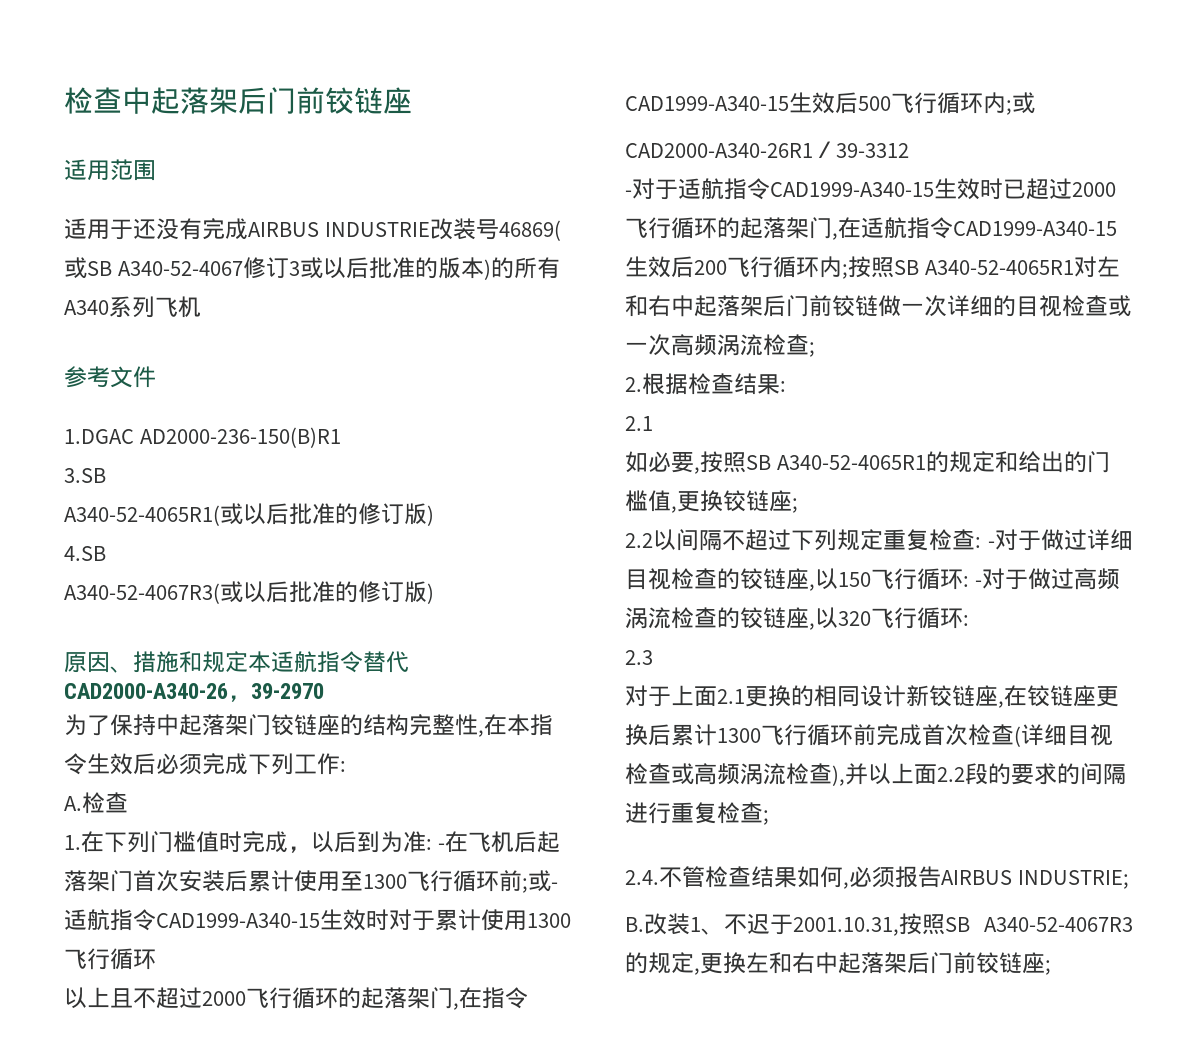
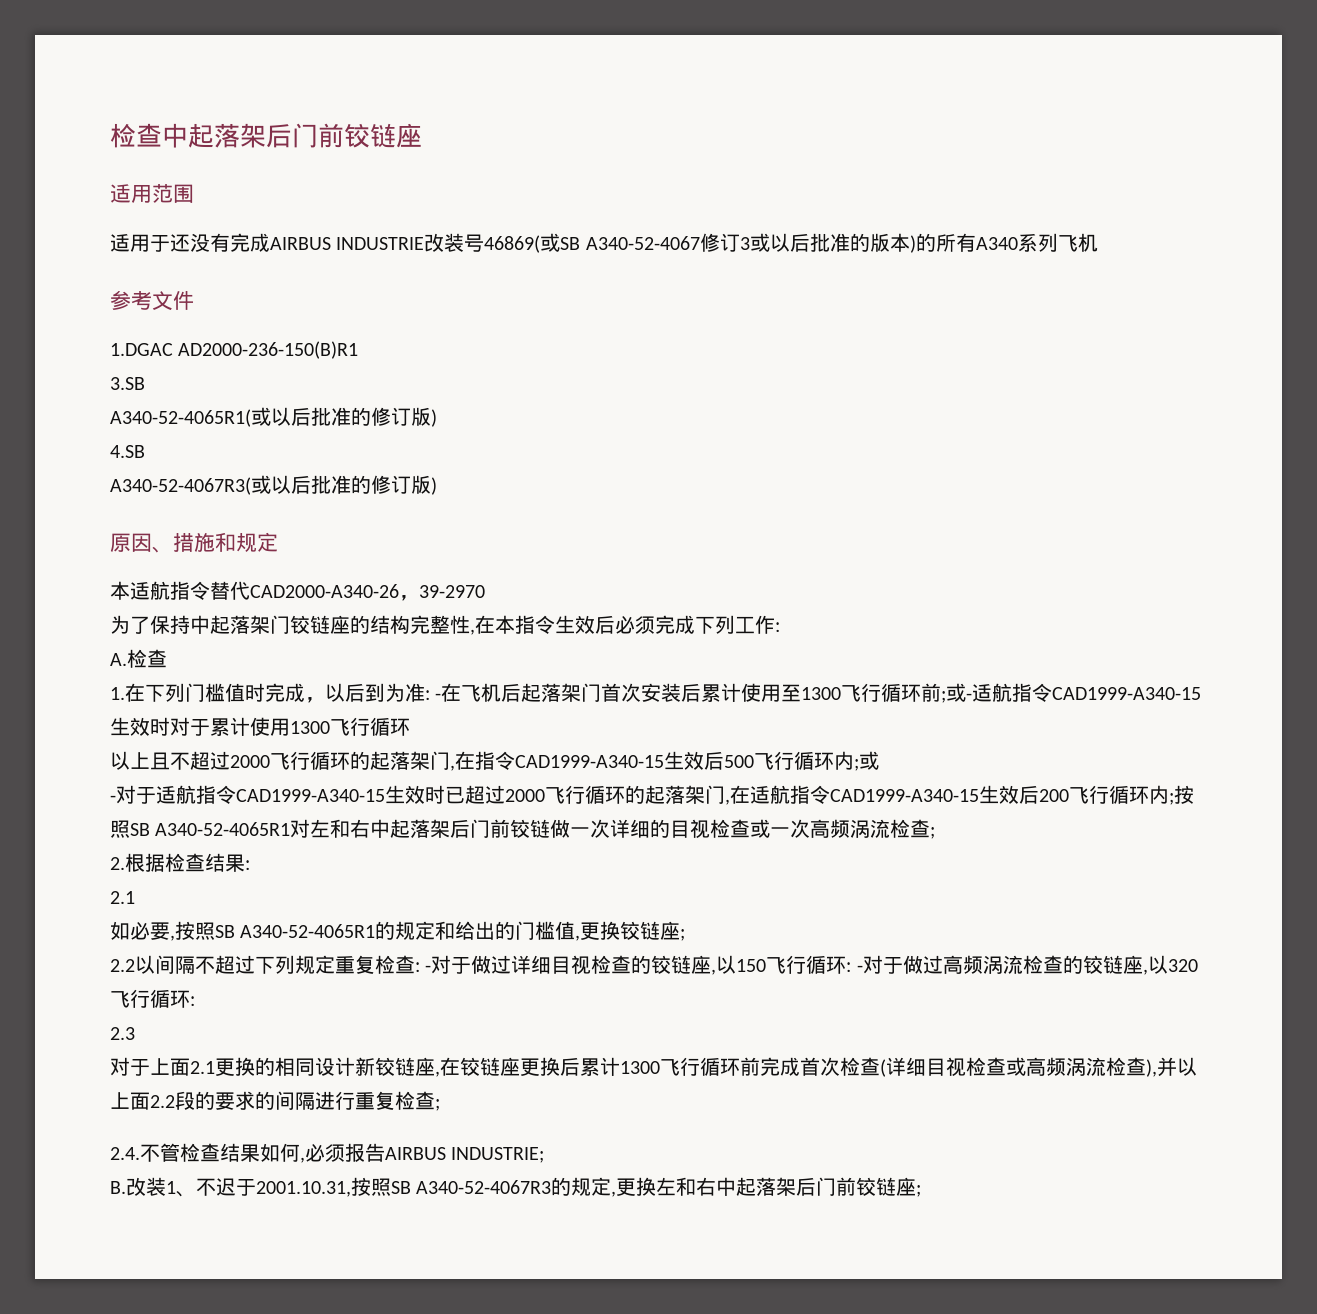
(248, 661) none -> (278, 542) //
[625,141,909,158] // CAD2000-A340-26R1／39-3312 -> (879, 760) none

